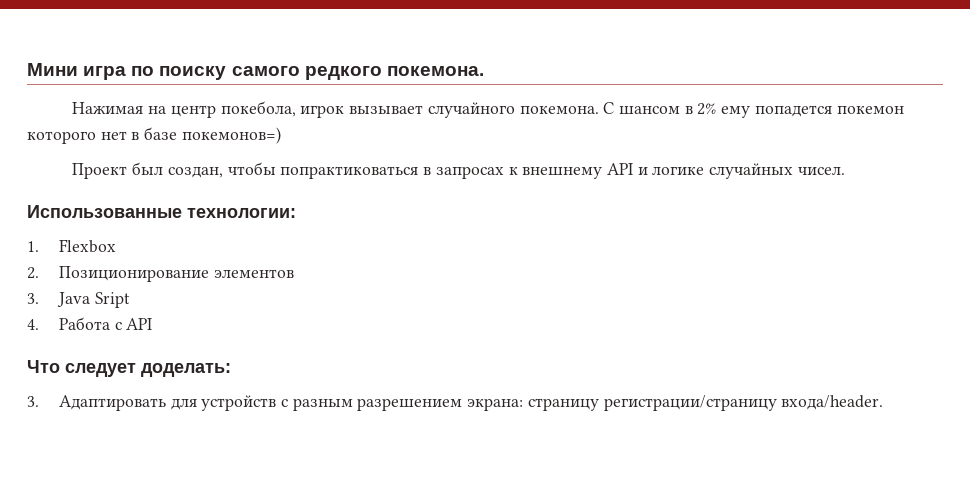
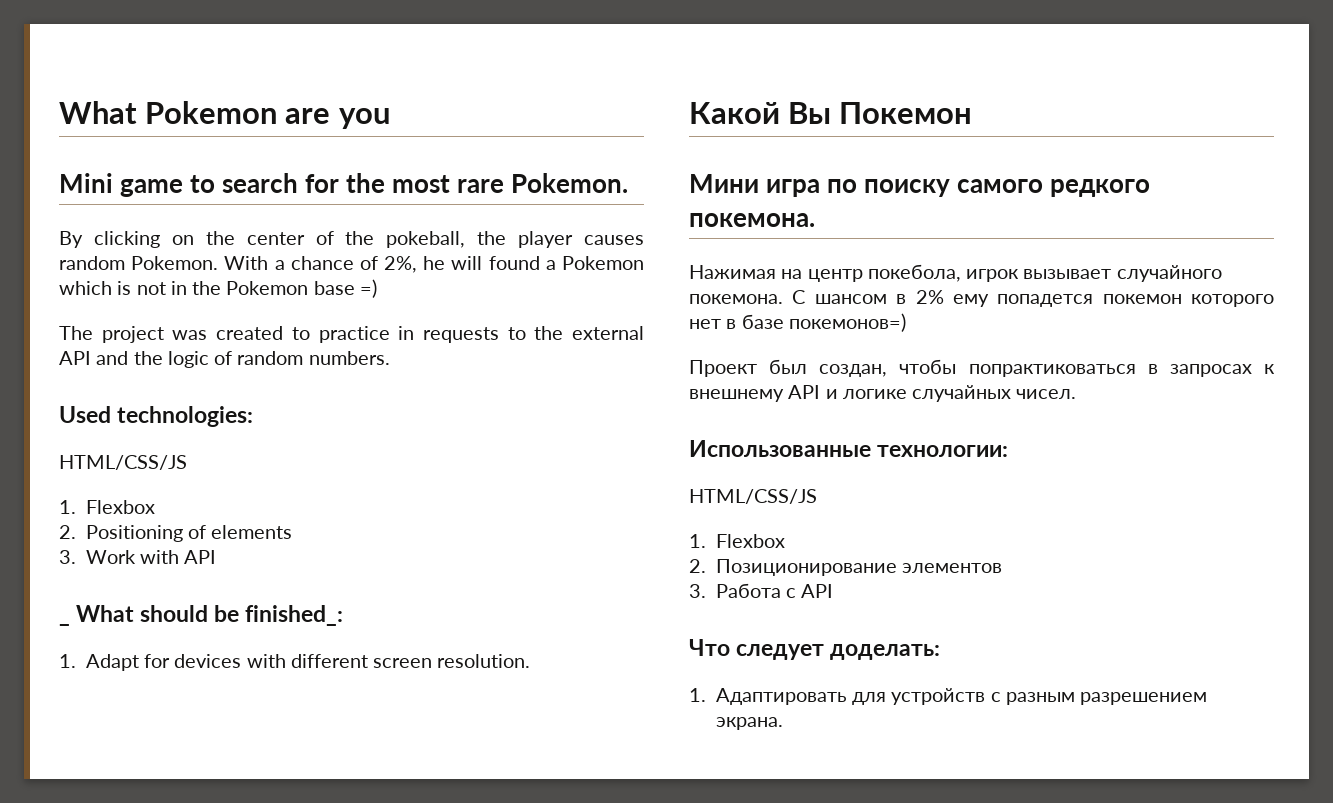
(27, 69) none -> [59,101,390,129] [59,173,629,197] [59,231,644,248] [59,256,644,273] [59,279,377,298] [59,326,644,343] [59,351,390,368] [59,406,254,427] [59,455,187,470] [59,500,155,514] [59,525,293,542] [59,550,217,564] [59,622,70,626] [76,605,344,626] [59,654,531,671] [689,102,973,124] What Pokemon are you // Mini game to search for the most rare Pokemon. // By clicking on the center of the pokeball, the player causes random Pokemon. With a chance of 2%, he will found a Pokemon which is not in the Pokemon base =) // The project was created to practice in requests to the external API and the logic of random numbers. // Used technologies: // HTML/CSS/JS // 1. Flexbox // 2. Positioning of elements // 3. Work with API // _ What should be finished_: // 1. Adapt for devices with different screen resolution. // Какой Вы Покемон //
(296, 213) none -> [689,489,817,504] // HTML/CSS/JS
[56,292,130,308] [27,319,39,330] Java Sript // 4. -> (706, 591) none
[27,396,39,407] 3. -> [689,688,706,702] 1.
[467,395,884,411] экрана: страницу регистрации/страницу входа/header. -> [715,717,783,730] экрана.

